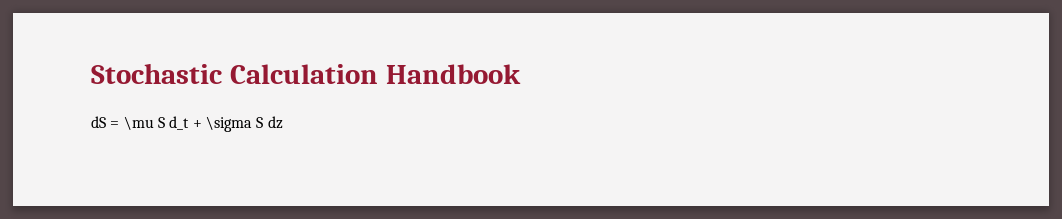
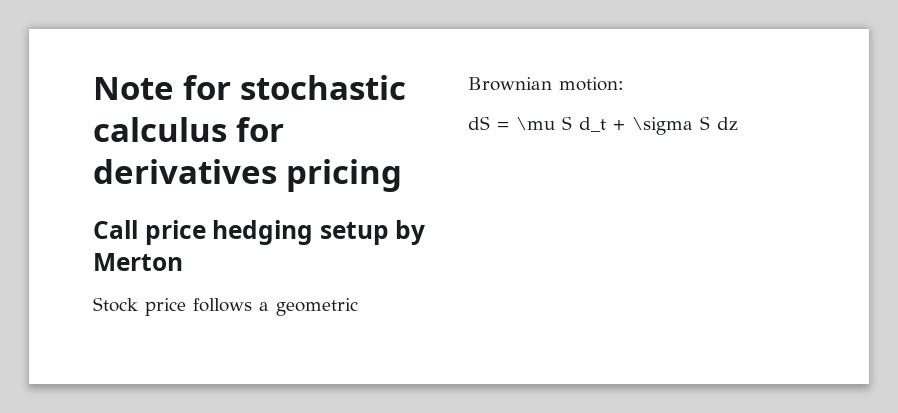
[91,63,521,84] Stochastic Calculation Handbook -> [93,75,406,100] [93,117,284,142] [93,159,402,192] [93,220,426,245] [93,253,183,271] [93,297,358,316] [468,77,624,91] Note for stochastic calculus for derivatives pricing // Call price hedging setup by Merton // Stock price follows a geometric Brownian motion:

